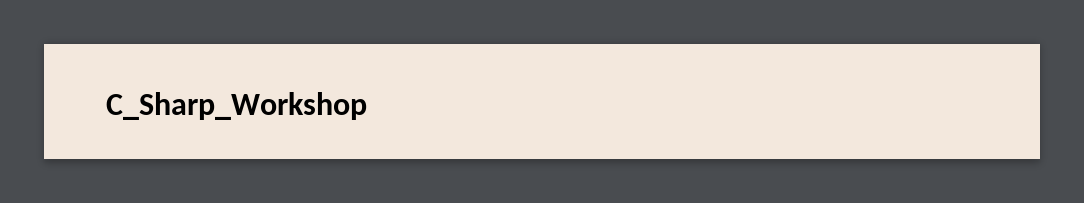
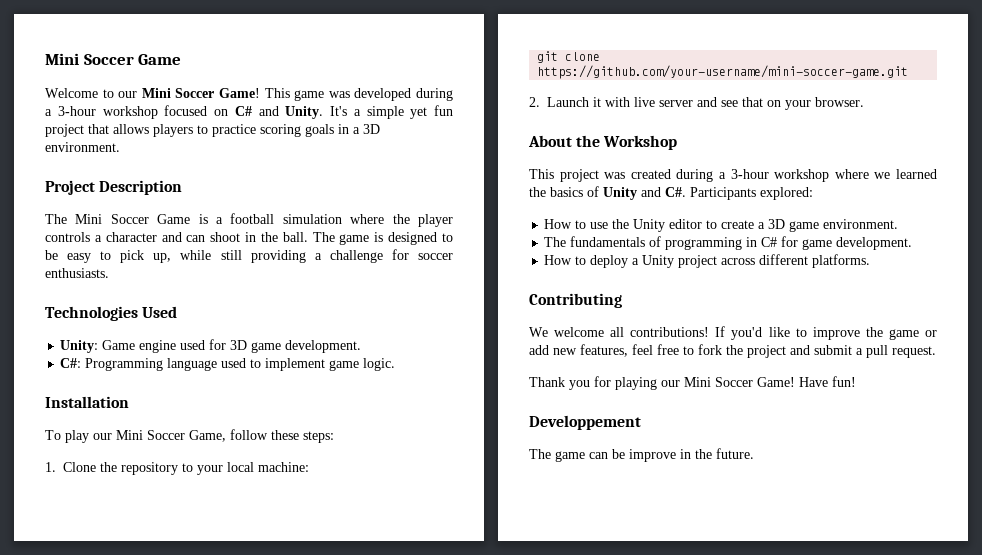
[106,92,367,120] C_Sharp_Workshop -> [45,53,182,65] [45,88,453,101] [45,105,453,119] [45,124,380,137] [45,142,120,152] [45,180,183,195] [45,213,453,227] [45,232,454,245] [45,249,453,263] [45,268,109,278] [45,306,178,321] [60,339,362,353] [60,358,396,371] [45,396,129,408] [45,429,334,443] [45,462,309,475] [537,51,601,63] [537,65,909,79] [529,97,864,110] [528,135,678,150] [529,169,937,182] [529,186,813,200] [544,219,899,232] [544,236,913,250] [544,254,871,268] [529,293,622,308] [529,326,937,340] [529,344,936,358] [529,376,856,390] [529,415,641,430] [529,448,754,462] Mini Soccer Game // Welcome to our Mini Soccer Game! This game was developed during a 3-hour workshop focused on C# and Unity. It's a simple yet fun project that allows players to practice scoring goals in a 3D environment. // Project Description // The Mini Soccer Game is a football simulation where the player controls a character and can shoot in the ball. The game is designed to be easy to pick up, while still providing a challenge for soccer enthusiasts. // Technologies Used // Unity: Game engine used for 3D game development. // C#: Programming language used to implement game logic. // Installation // To play our Mini Soccer Game, follow these steps: // 1. Clone the repository to your local machine: // git clone https://github.com/your-username/mini-soccer-game.git // 2. Launch it with live server and see that on your browser. // About the Workshop // This project was created during a 3-hour workshop where we learned the basics of Unity and C#. Participants explored: // How to use the Unity editor to create a 3D game environment. // The fundamentals of programming in C# for game development. // How to deploy a Unity project across different platforms. // Contributing // We welcome all contributions! If you'd like to improve the game or add new features, feel free to fork the project and submit a pull request. // Thank you for playing our Mini Soccer Game! Have fun! // Developpement // The game can be improve in the future.

